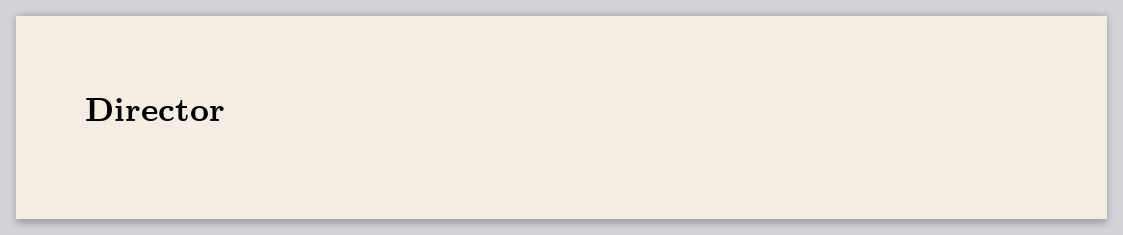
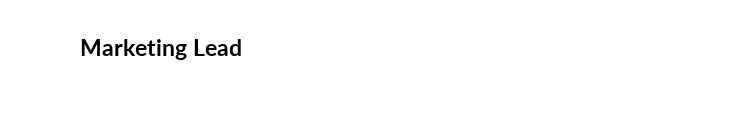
[85,98,225,121] Director -> [80,39,243,60] Marketing Lead

